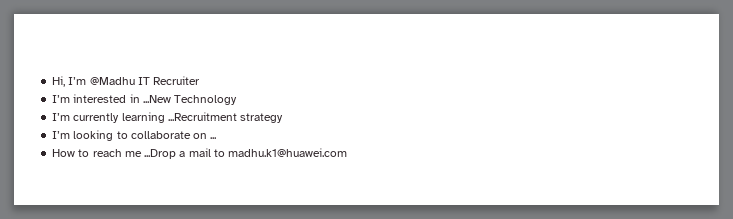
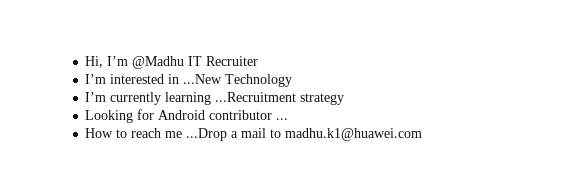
[52,130,208,141] I’m looking to collaborate on -> [85,109,273,123] Looking for Android contributor

